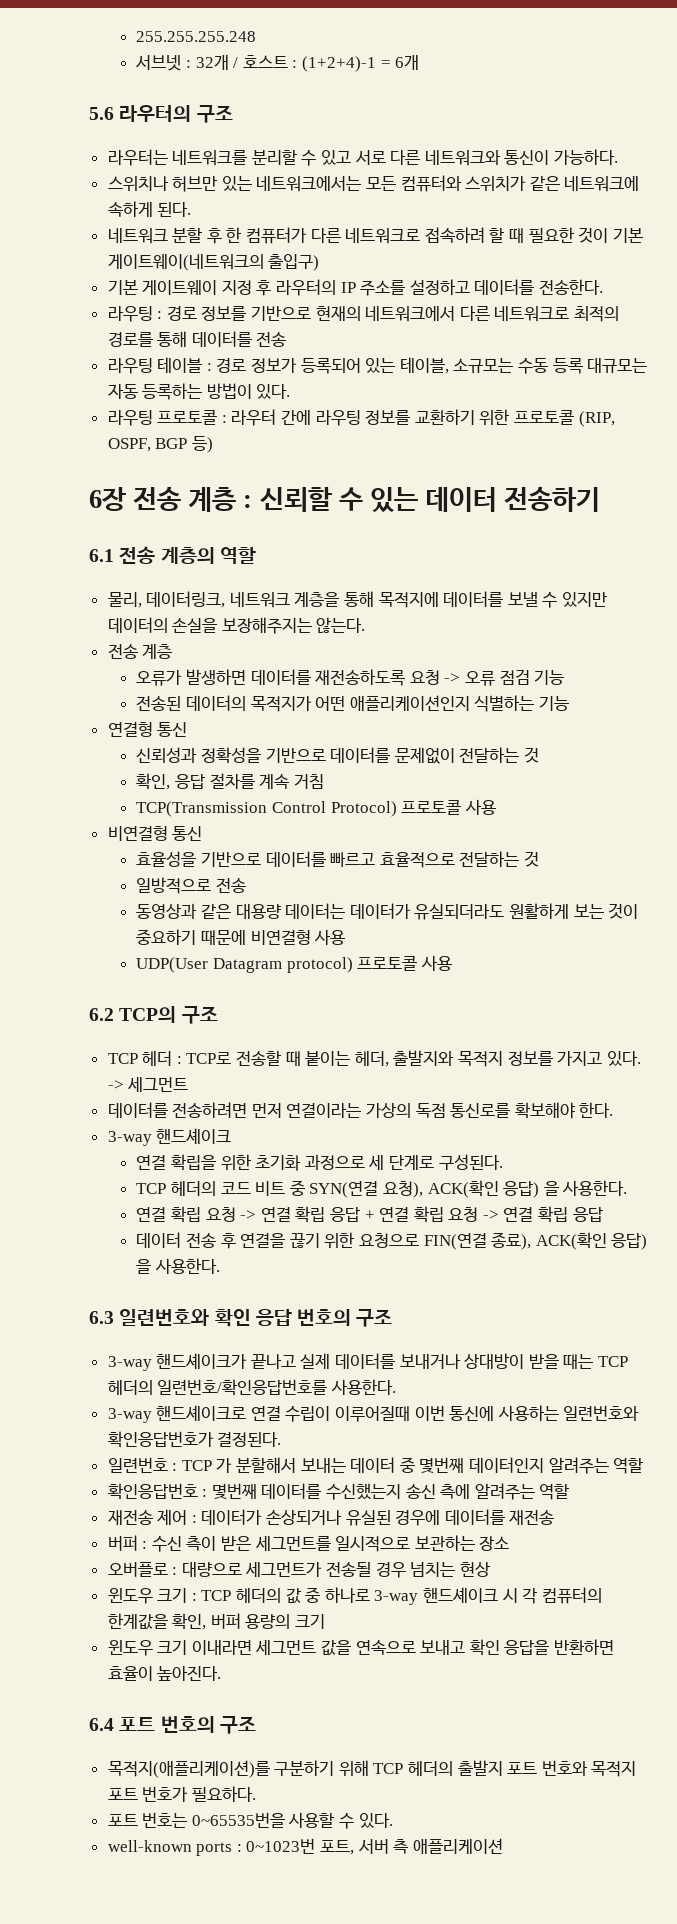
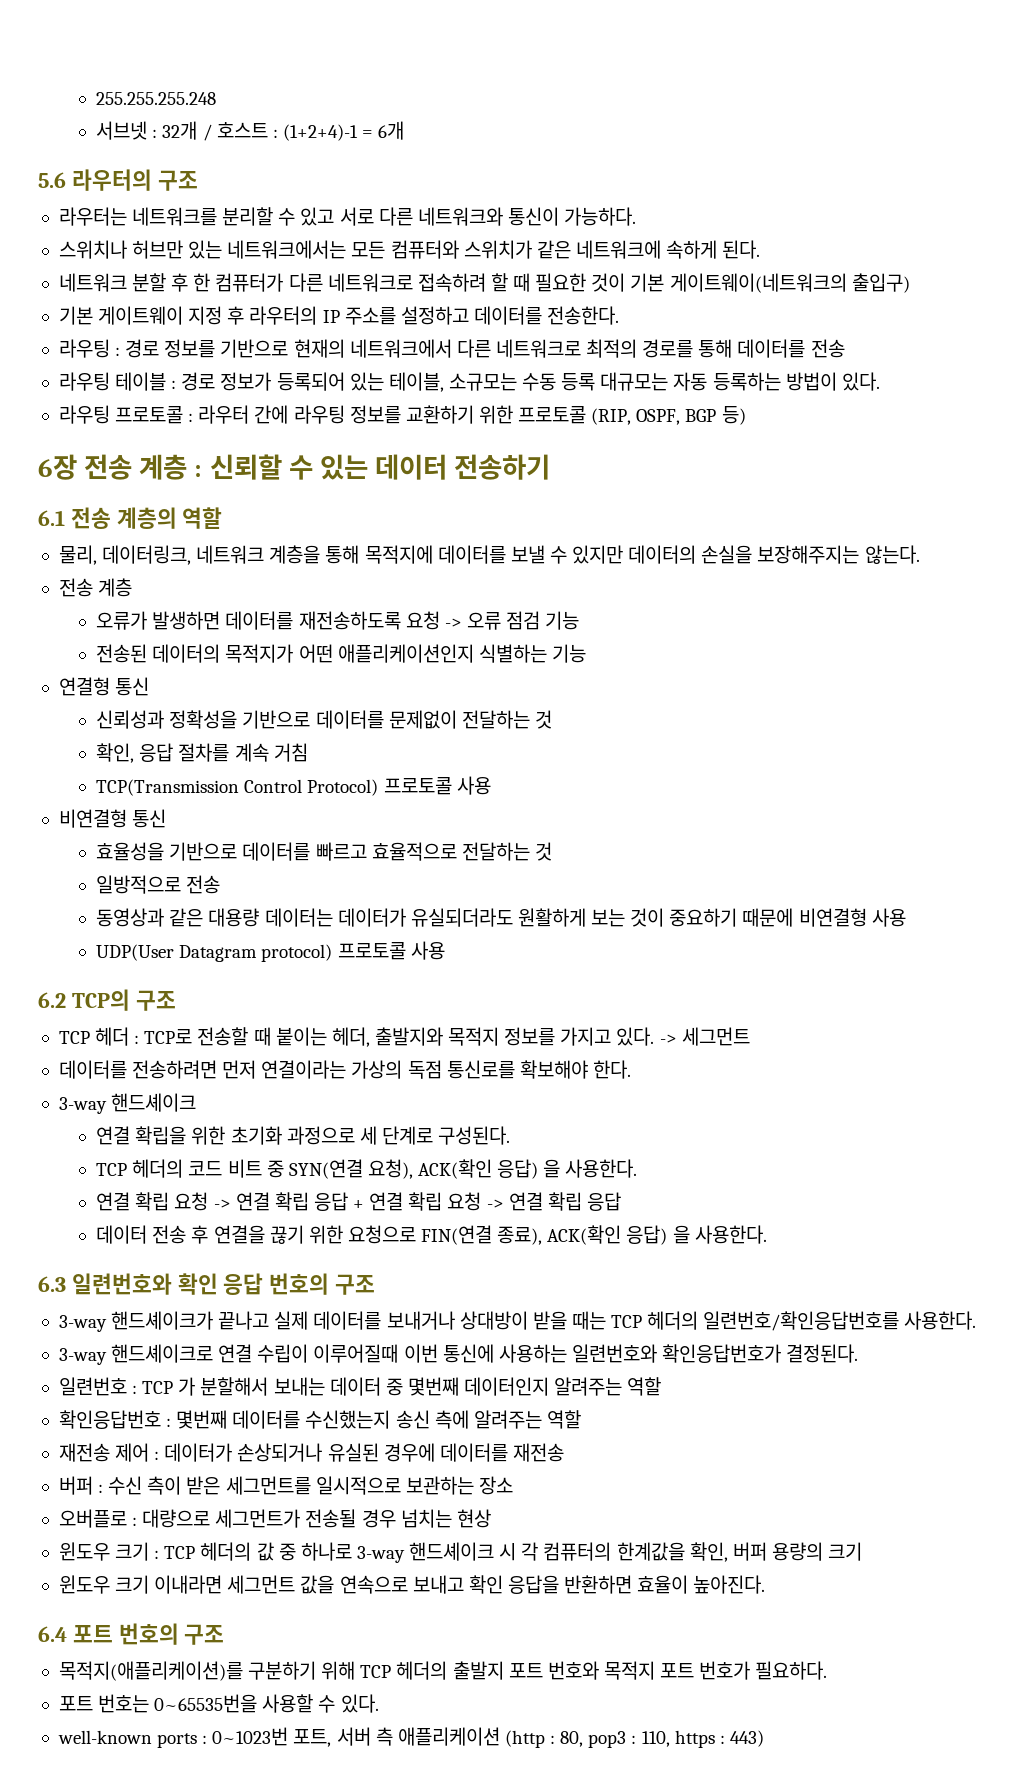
(503, 1846) none -> [504,1730,764,1748] (http : 80, pop3 : 110, https : 443)

